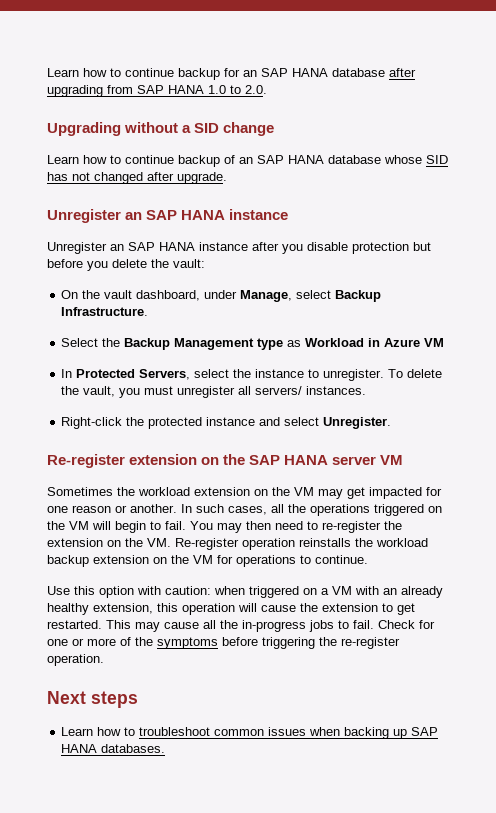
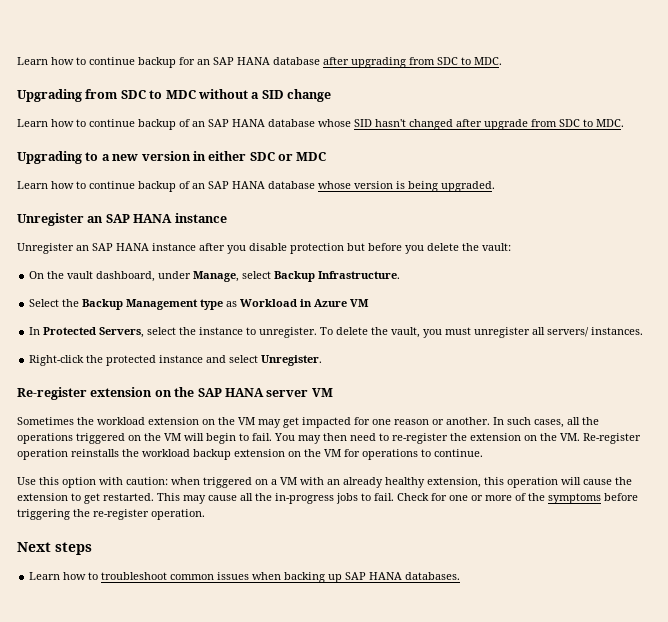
[137,85,267,94] [47,122,121,136] SAP HANA 1.0 to 2.0. // Upgrading -> [437,57,502,65] [17,89,196,102] SDC to MDC. // Upgrading from SDC to MDC
[47,172,227,184] has not changed after upgrade. -> [375,119,624,130] [17,151,327,164] [17,181,495,192] hasn't changed after upgrade from SDC to MDC. // Upgrading to a new version in either SDC or MDC // Learn how to continue backup of an SAP HANA database whose version is being upgraded.

